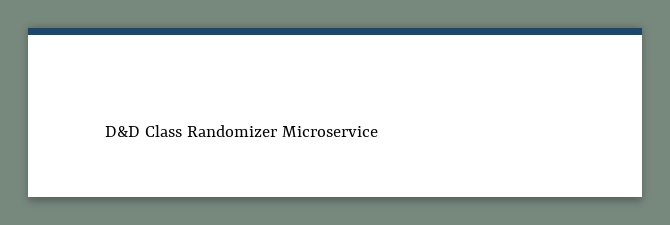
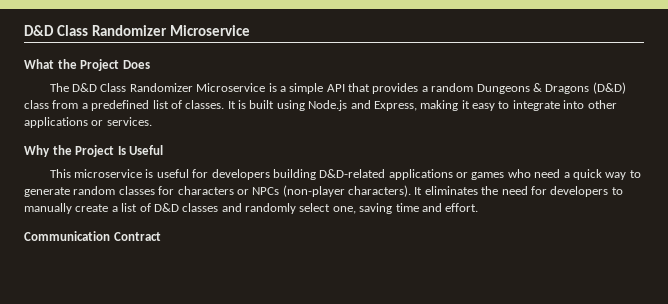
[105,125,378,137] D&D Class Randomizer Microservice -> [24,25,250,36] [24,59,150,71] [49,82,626,94] [24,100,617,111] [24,117,152,128] [24,145,164,157] [49,169,641,180] [24,185,623,197] [24,203,479,214] [24,231,161,241] D&D Class Randomizer Microservice // What the Project Does // The D&D Class Randomizer Microservice is a simple API that provides a random Dungeons & Dragons (D&D) class from a predefined list of classes. It is built using Node.js and Express, making it easy to integrate into other applications or services. // Why the Project Is Useful // This microservice is useful for developers building D&D-related applications or games who need a quick way to generate random classes for characters or NPCs (non-player characters). It eliminates the need for developers to manually create a list of D&D classes and randomly select one, saving time and effort. // Communication Contract

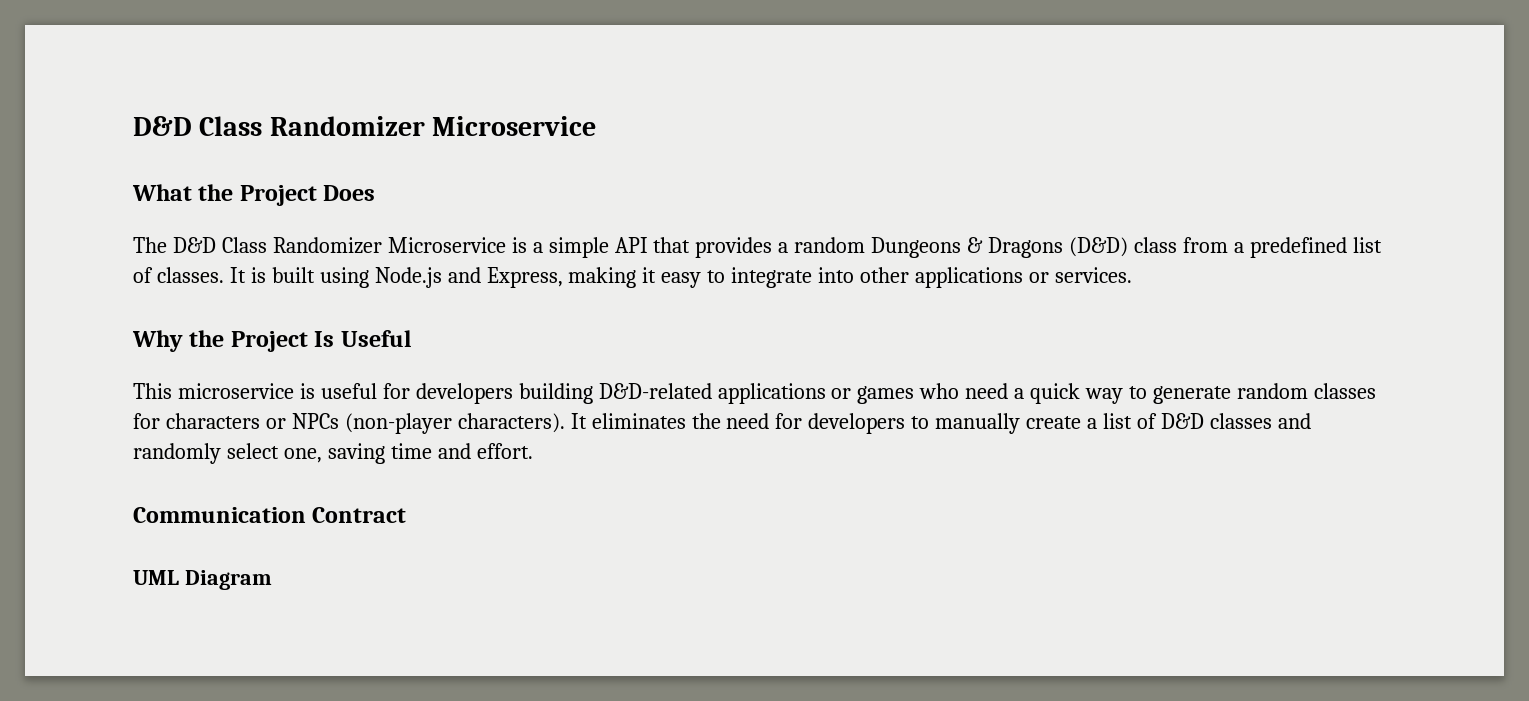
(161, 236) none -> [133,570,272,590] // UML Diagram

